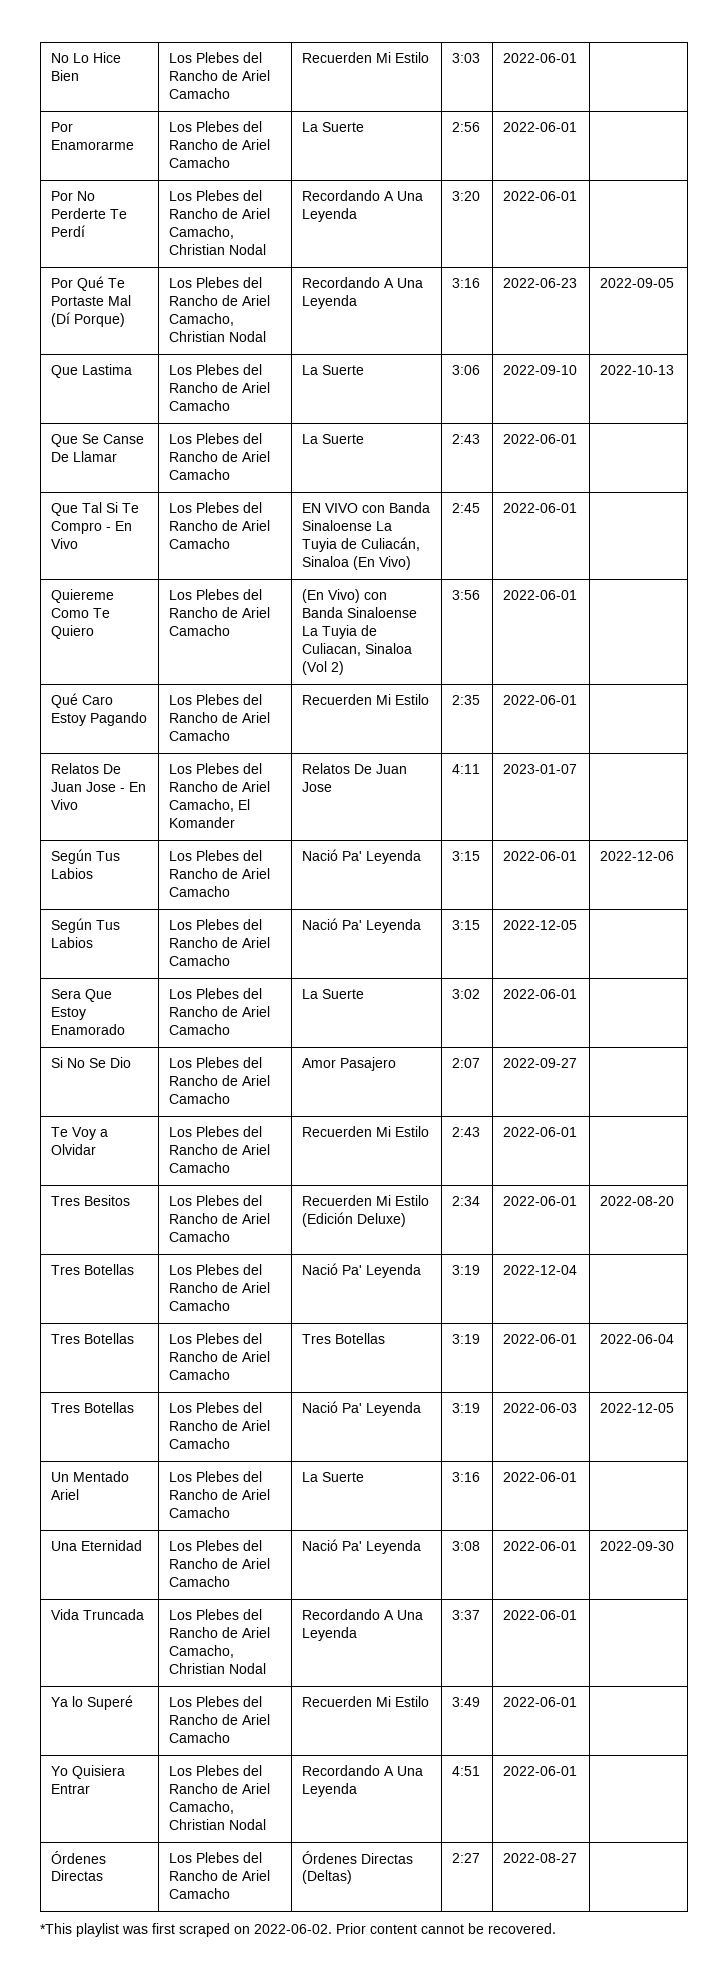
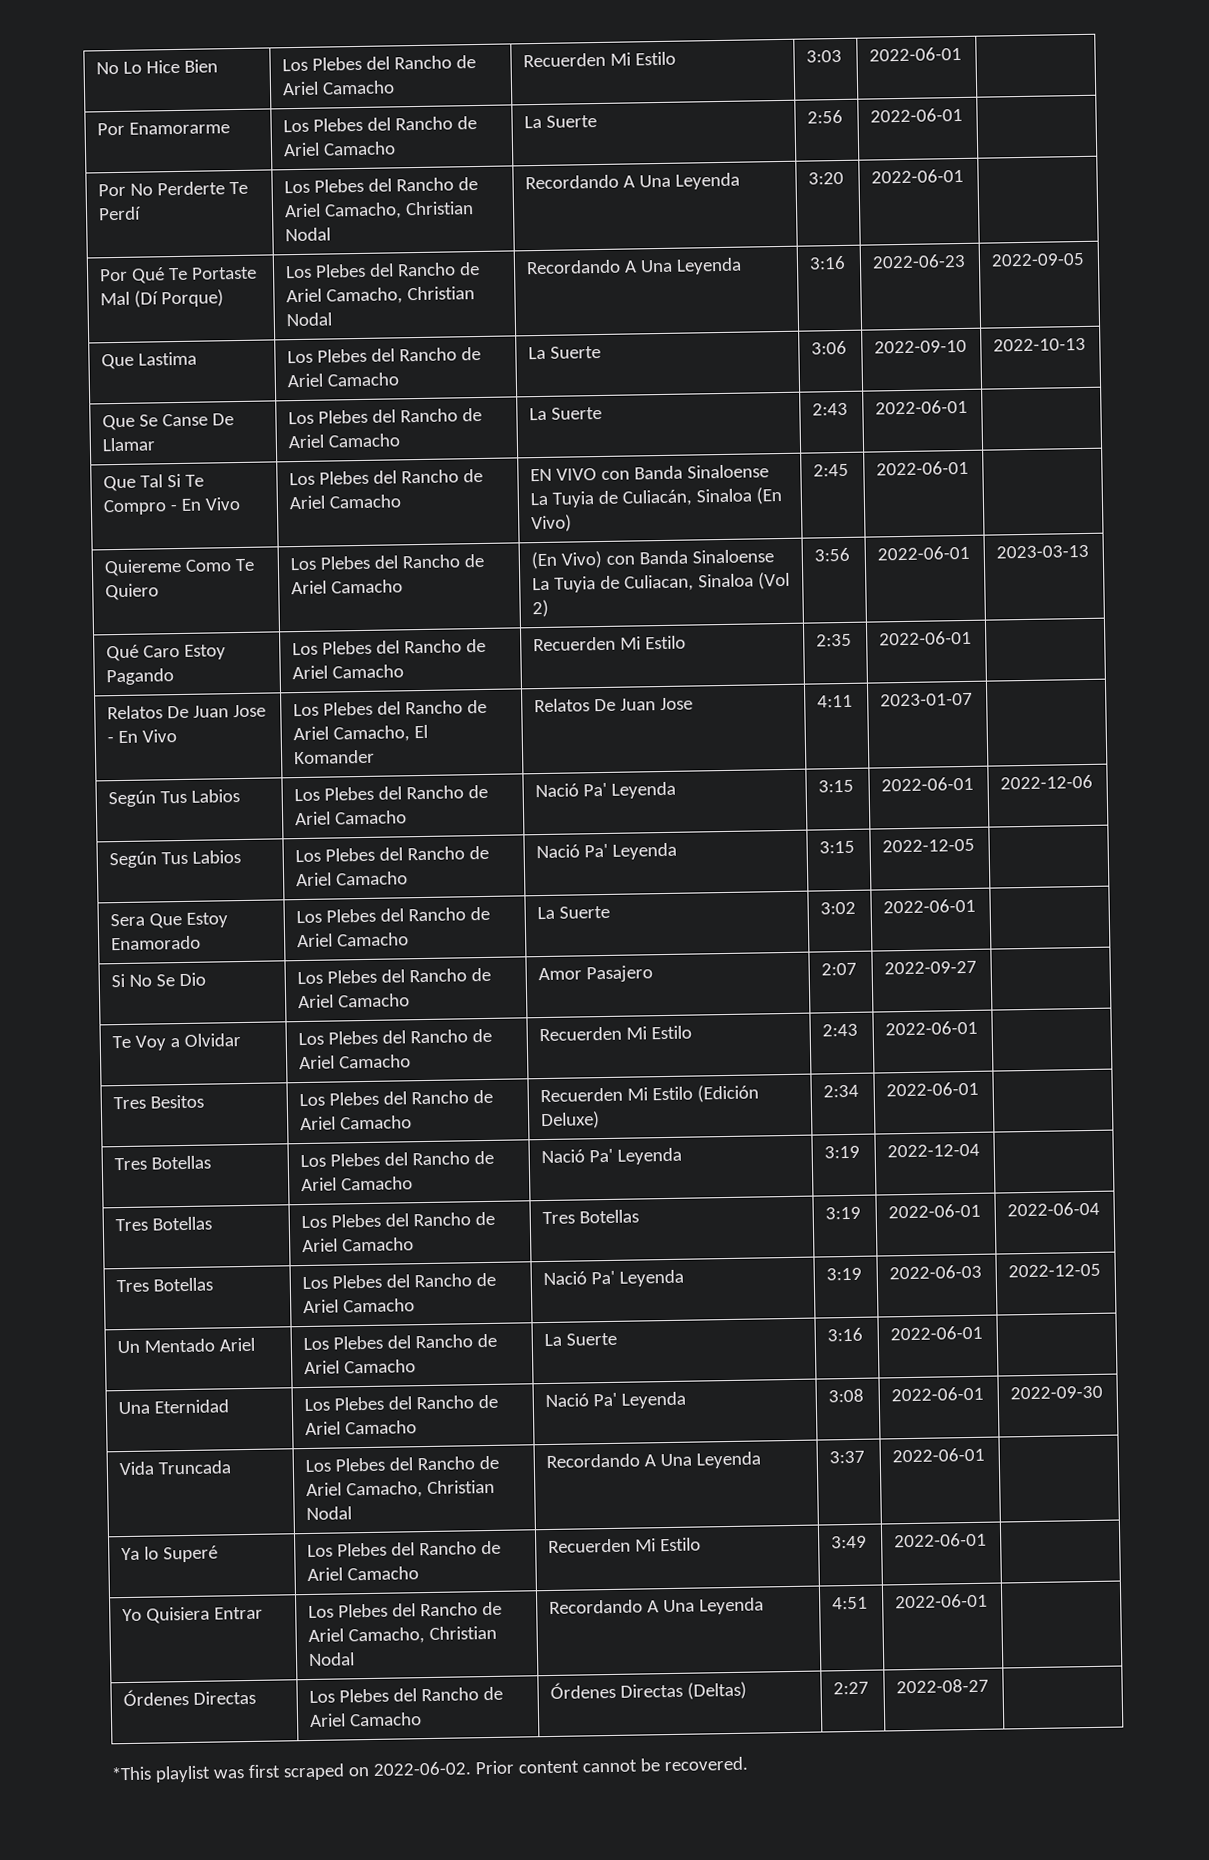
(578, 595) none -> [996,544,1090,559] 2023-03-13
[600,1196,675,1206] 2022-08-20 -> (980, 1089) none

